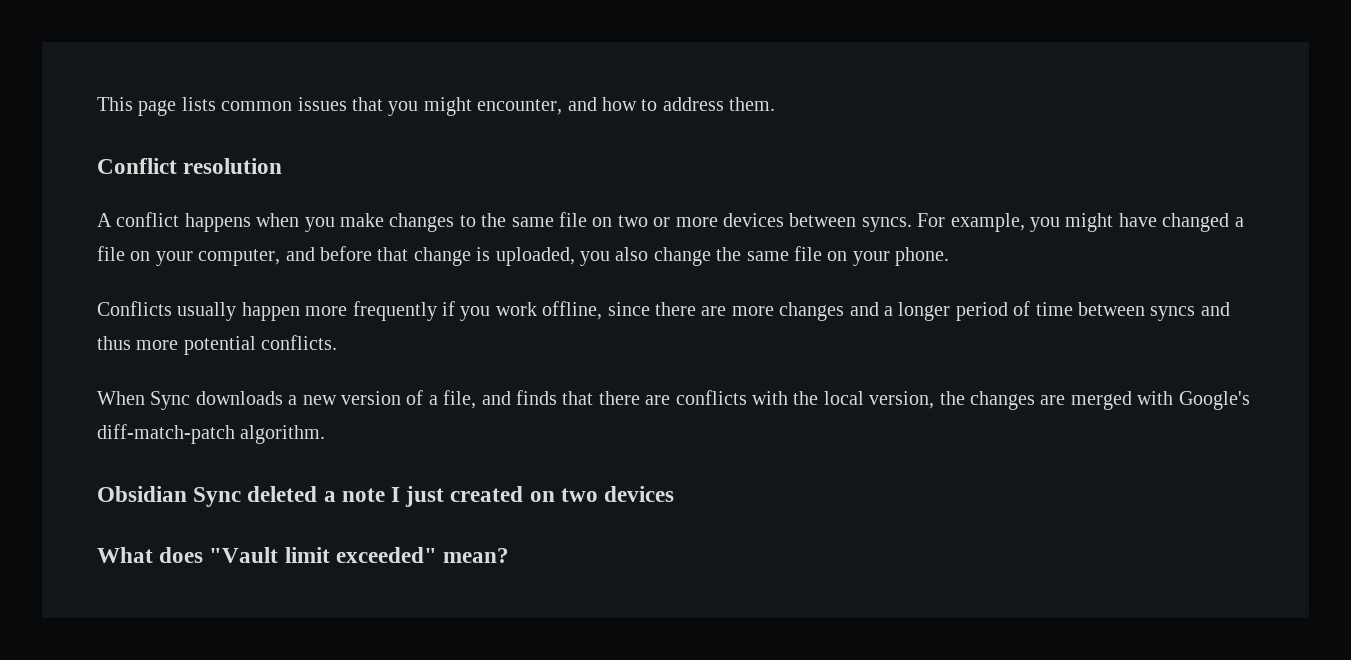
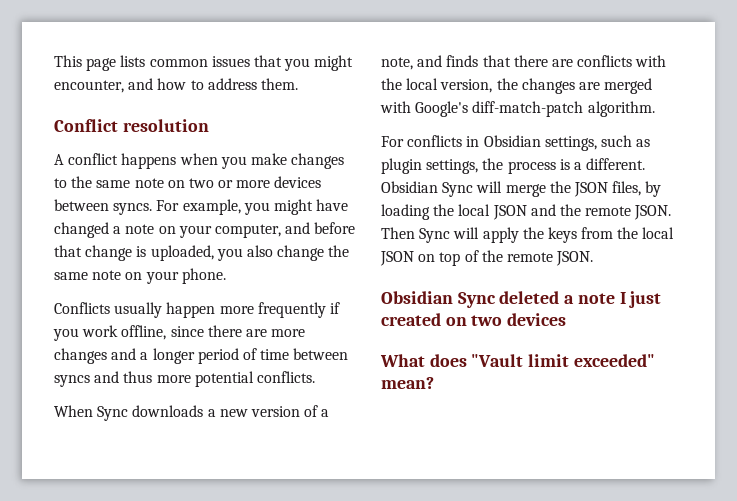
[558,212,587,227] file -> [134,178,164,188] note
[97,246,125,261] file -> [125,224,155,234] note
[793,246,822,261] file -> [92,270,122,280] note
[443,390,477,409] file, -> [381,57,413,70] note,
(326, 434) none -> [381,135,651,151] [381,158,646,174] [381,181,662,197] [381,204,672,220] [381,227,675,243] [380,250,594,266] // For conflicts in Obsidian settings, such as plugin settings, the process is a different. Obsidian Sync will merge the JSON files, by loading the local JSON and the remote JSON. Then Sync will apply the keys from the local JSON on top of the remote JSON.

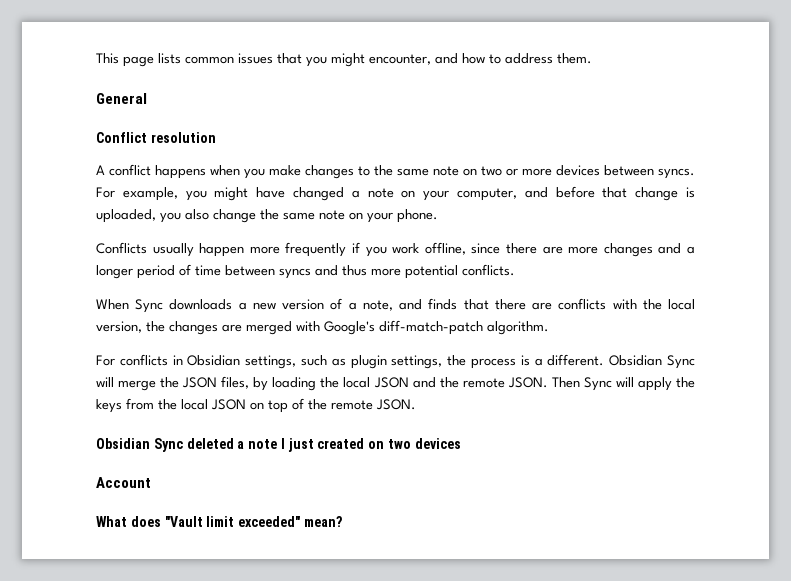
(298, 84) none -> [96,93,147,104] // General
(567, 319) none -> [96,477,151,488] // Account

